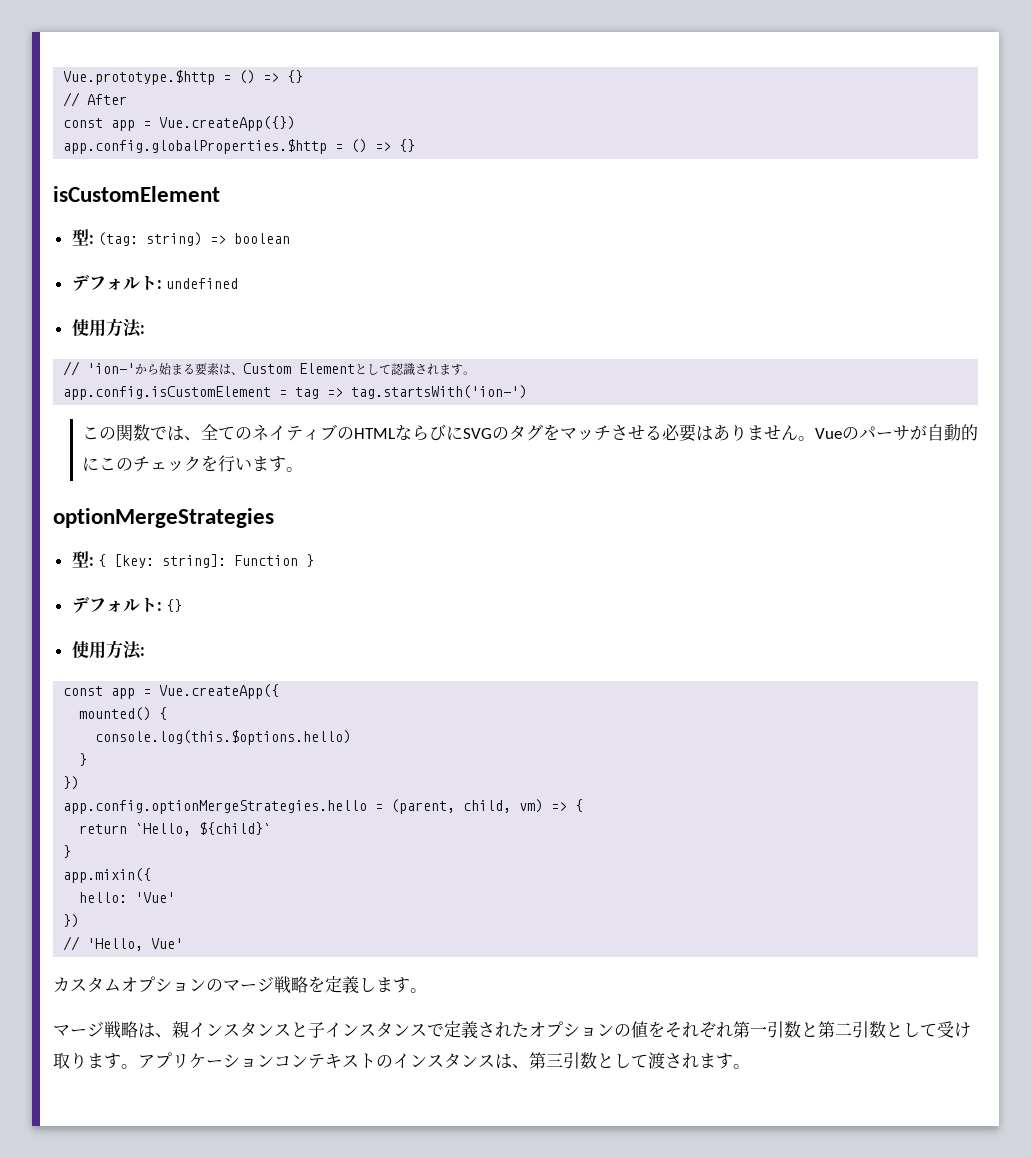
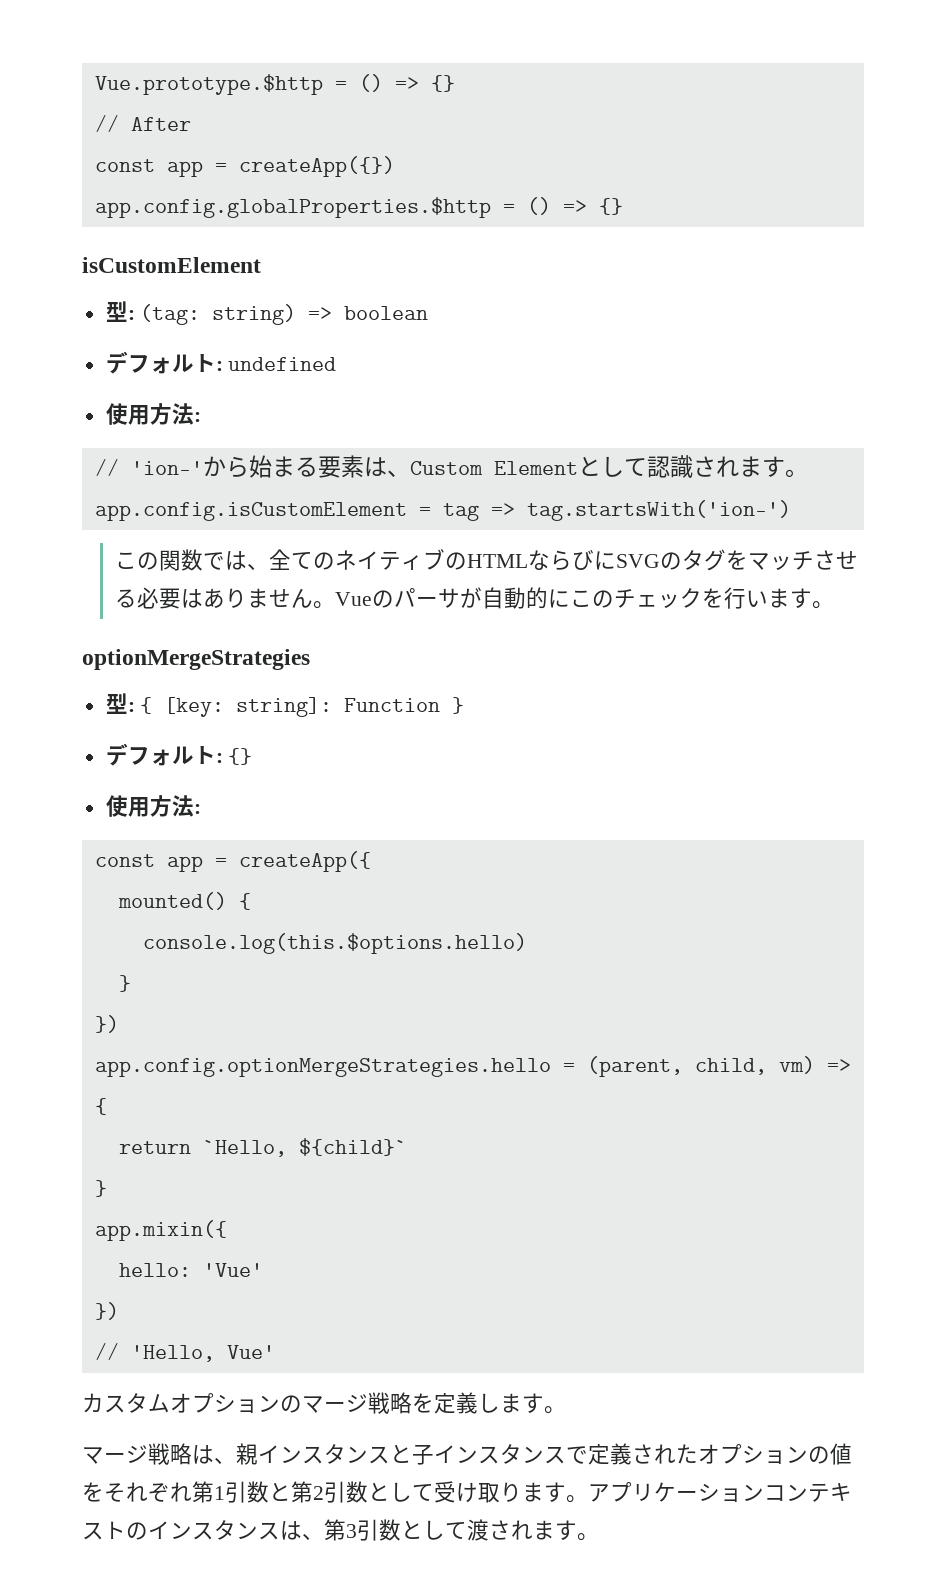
[159,116,296,131] Vue.createApp({}) -> [238,156,395,177] createApp({})
[159,684,280,699] Vue.createApp({ -> [238,851,371,872] createApp({
[750,1026,767,1036] 一 -> [214,1486,225,1500] 1
[835,1023,852,1036] 二 -> [313,1486,324,1500] 2
[546,1053,563,1067] 三 -> [346,1524,357,1538] 3

